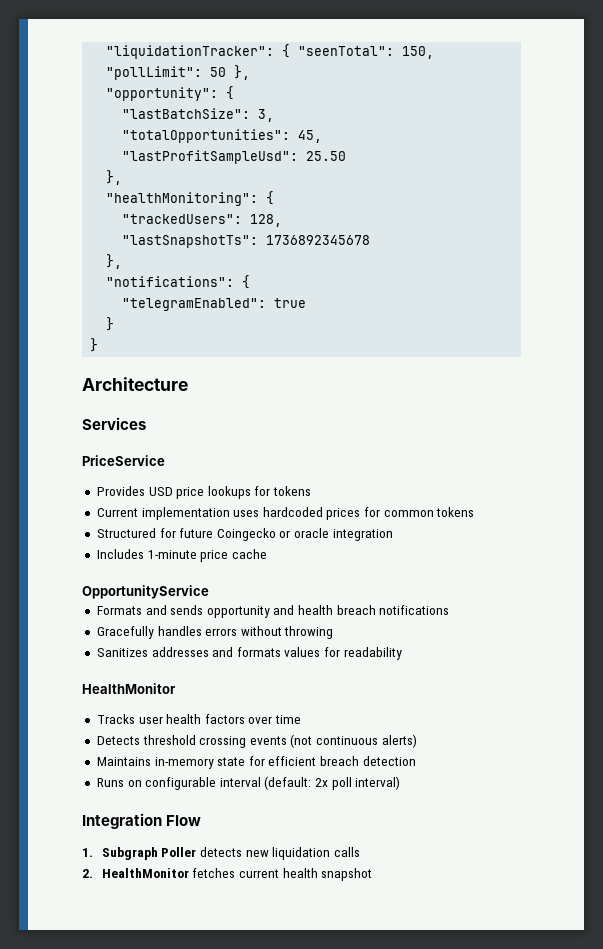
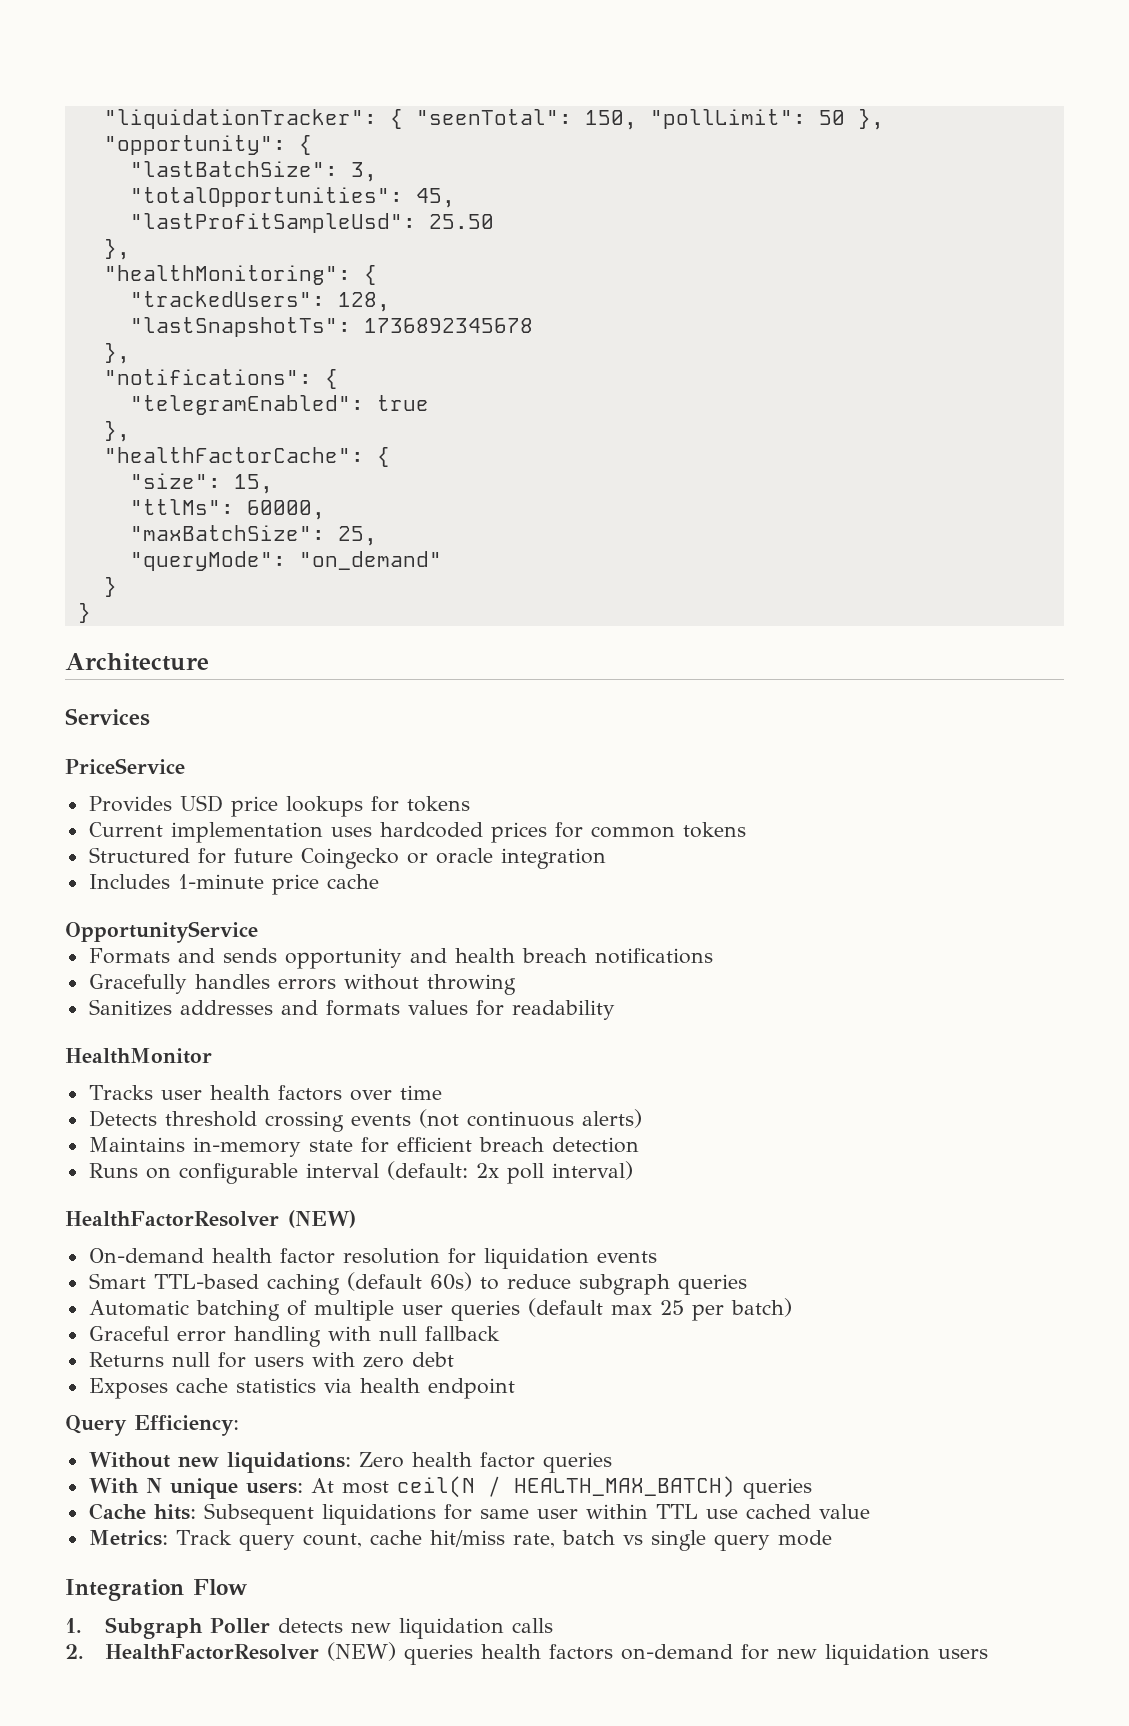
(307, 303) none -> [103,421,130,442] [103,447,390,467] [129,473,273,494] [129,499,325,520] [129,525,377,546] [129,551,442,571] // }, // "healthFactorCache": { // "size": 15, // "ttlMs": 60000, // "maxBatchSize": 25, // "queryMode": "on_demand"
(401, 783) none -> [65,1210,356,1228] [88,1248,657,1269] [88,1272,747,1295] [88,1298,792,1321] [88,1326,500,1347] [88,1352,454,1368] [88,1378,515,1399] [65,1415,239,1436] [88,1452,612,1473] [88,1476,812,1499] [88,1503,870,1525] [88,1530,832,1551] // HealthFactorResolver (NEW) // On-demand health factor resolution for liquidation events // Smart TTL-based caching (default 60s) to reduce subgraph queries // Automatic batching of multiple user queries (default max 25 per batch) // Graceful error handling with null fallback // Returns null for users with zero debt // Exposes cache statistics via health endpoint // Query Efficiency: // Without new liquidations: Zero health factor queries // With N unique users: At most ceil(N / HEALTH_MAX_BATCH) queries // Cache hits: Subsequent liquidations for same user within TTL use cached value // Metrics: Track query count, cache hit/miss rate, batch vs single query mode
[101,868,373,881] HealthMonitor fetches current health snapshot -> [104,1642,988,1665] HealthFactorResolver (NEW) queries health factors on-demand for new liquidation users

